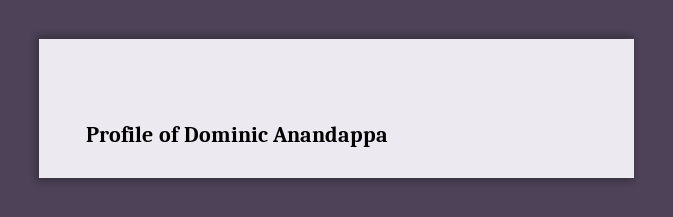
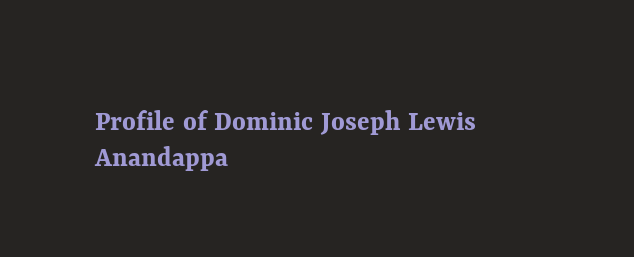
(268, 134) none -> [320,110,476,135] Joseph Lewis

